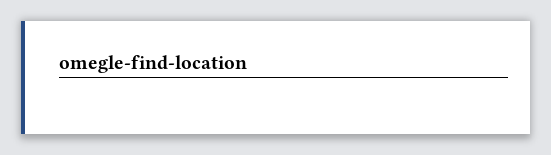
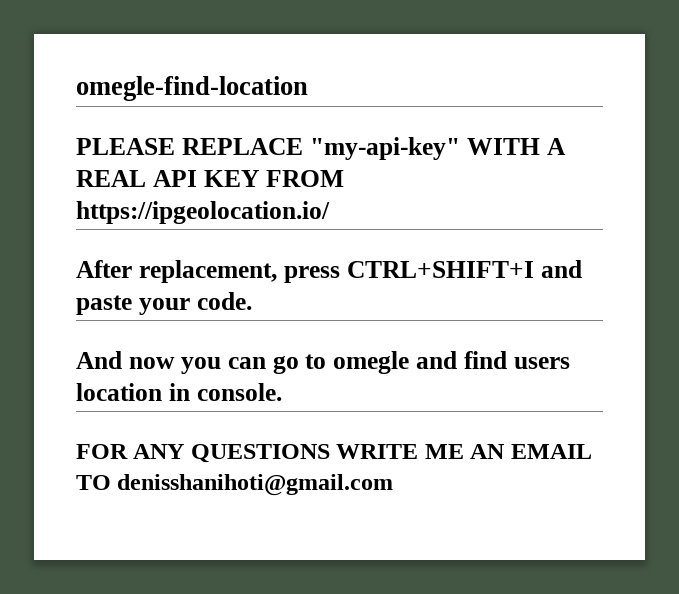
(247, 64) none -> [76,137,566,160] [76,170,344,187] [76,201,330,224] [76,260,582,283] [76,292,252,315] [76,351,570,374] [76,383,282,401] [76,444,592,463] [76,474,394,496] // PLEASE REPLACE "my-api-key" WITH A REAL API KEY FROM https://ipgeolocation.io/ // After replacement, press CTRL+SHIFT+I and paste your code. // And now you can go to omegle and find users location in console. // FOR ANY QUESTIONS WRITE ME AN EMAIL TO denisshanihoti@gmail.com

